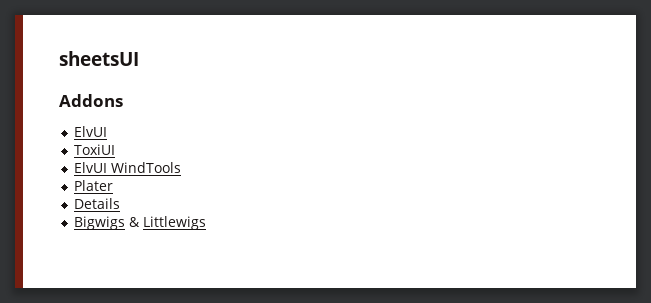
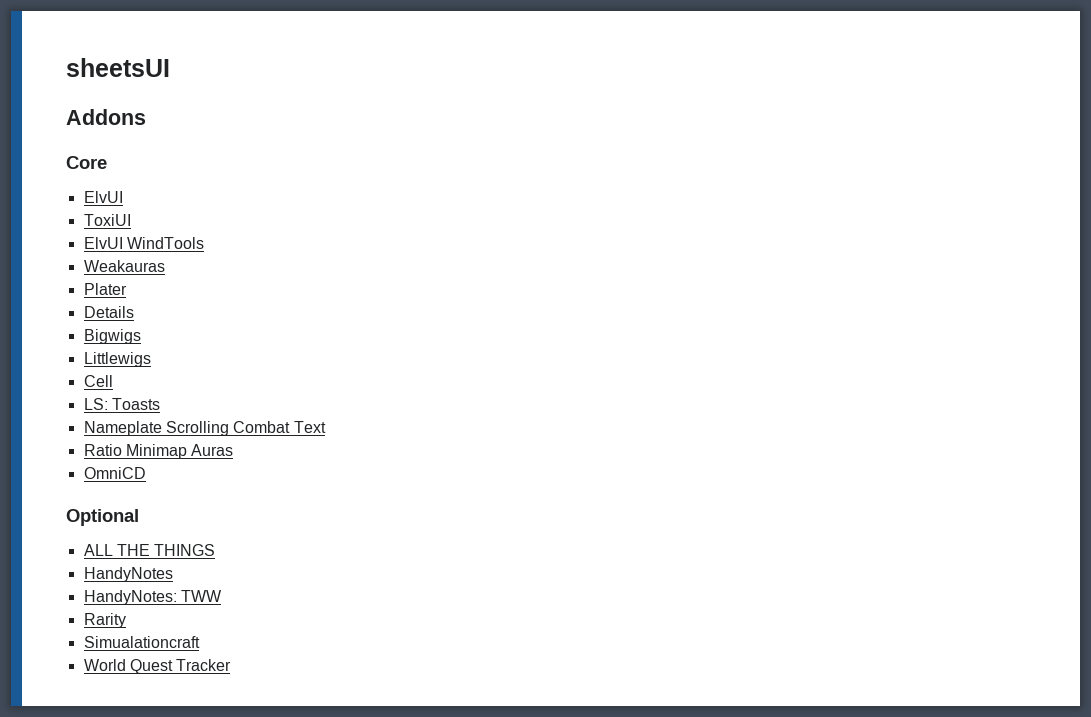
(123, 100) none -> [66,156,107,169] // Core
(181, 167) none -> [83,260,165,272] // Weakauras
[128,217,140,227] & -> (141, 336) //
(206, 223) none -> [83,375,113,387] [83,398,160,410] [83,421,326,436] [83,444,234,459] [83,467,146,479] [66,509,139,526] [83,544,216,556] [83,567,173,582] [83,590,222,605] [83,613,126,628] [83,636,200,648] [83,659,232,674] // Cell // LS: Toasts // Nameplate Scrolling Combat Text // Ratio Minimap Auras // OmniCD // Optional // ALL THE THINGS // HandyNotes // HandyNotes: TWW // Rarity // Simualationcraft // World Quest Tracker

